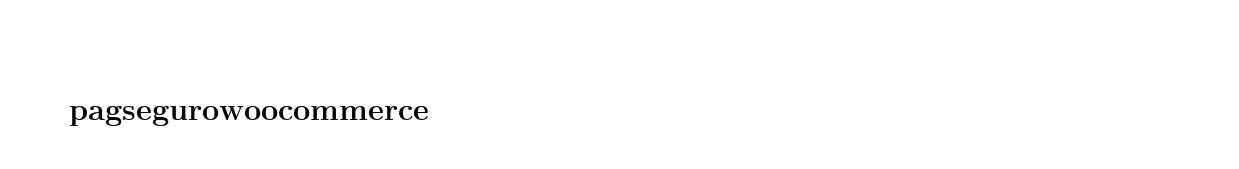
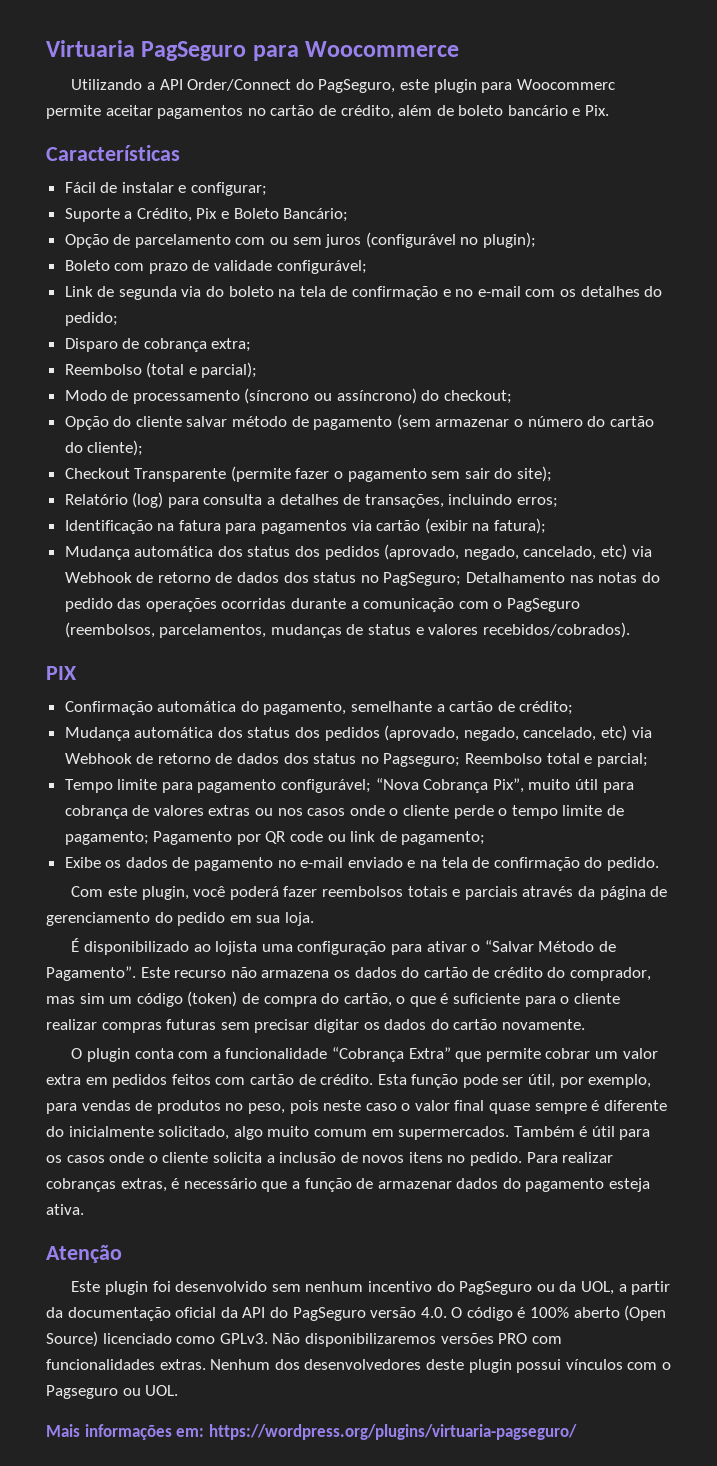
[69,105,429,126] pagsegurowoocommerce -> [46,40,460,61] [71,79,615,93] [46,105,610,119] [46,145,180,161] [64,182,268,196] [64,208,349,222] [64,232,537,248] [64,260,367,274] [64,286,663,300] [64,312,118,326] [64,338,252,352] [64,362,258,378] [64,388,512,404] [64,414,654,430] [64,440,144,456] [64,466,553,482] [64,492,559,508] [64,518,547,534] [64,544,652,560] [64,572,660,586] [64,598,581,612] [64,622,630,638] [46,666,77,680] [64,701,574,715] [64,725,652,741] [64,753,648,767] [64,778,634,793] [64,805,624,819] [64,831,486,845] [64,857,659,871] [71,886,668,900] [46,912,314,926] [71,938,616,955] [46,966,652,981] [46,991,620,1007] [46,1019,585,1033] [71,1047,658,1062] [46,1074,652,1088] [46,1100,667,1114] [46,1126,651,1140] [46,1152,614,1166] [46,1178,651,1192] [46,1204,84,1215] [46,1244,122,1263] [71,1281,671,1295] [46,1305,667,1321] [46,1331,562,1347] [46,1359,671,1373] [46,1385,179,1399] [46,1424,577,1440] Virtuaria PagSeguro para Woocommerce // Utilizando a API Order/Connect do PagSeguro, este plugin para Woocommerc permite aceitar pagamentos no cartão de crédito, além de boleto bancário e Pix. // Características // Fácil de instalar e configurar; // Suporte a Crédito, Pix e Boleto Bancário; // Opção de parcelamento com ou sem juros (configurável no plugin); // Boleto com prazo de validade configurável; // Link de segunda via do boleto na tela de confirmação e no e-mail com os detalhes do pedido; // Disparo de cobrança extra; // Reembolso (total e parcial); // Modo de processamento (síncrono ou assíncrono) do checkout; // Opção do cliente salvar método de pagamento (sem armazenar o número do cartão do cliente); // Checkout Transparente (permite fazer o pagamento sem sair do site); // Relatório (log) para consulta a detalhes de transações, incluindo erros; // Identificação na fatura para pagamentos via cartão (exibir na fatura); // Mudança automática dos status dos pedidos (aprovado, negado, cancelado, etc) via Webhook de retorno de dados dos status no PagSeguro; Detalhamento nas notas do pedido das operações ocorridas durante a comunicação com o PagSeguro (reembolsos, parcelamentos, mudanças de status e valores recebidos/cobrados). // PIX // Confirmação automática do pagamento, semelhante a cartão de crédito; // Mudança automática dos status dos pedidos (aprovado, negado, cancelado, etc) via Webhook de retorno de dados dos status no Pagseguro; Reembolso total e parcial; // Tempo limite para pagamento configurável; “Nova Cobrança Pix”, muito útil para cobrança de valores extras ou nos casos onde o cliente perde o tempo limite de pagamento; Pagamento por QR code ou link de pagamento; // Exibe os dados de pagamento no e-mail enviado e na tela de confirmação do pedido. // Com este plugin, você poderá fazer reembolsos totais e parciais através da página de gerenciamento do pedido em sua loja. // É disponibilizado ao lojista uma configuração para ativar o “Salvar Método de Pagamento”. Este recurso não armazena os dados do cartão de crédito do comprador, mas sim um código (token) de compra do cartão, o que é suficiente para o cliente realizar compras futuras sem precisar digitar os dados do cartão novamente. // O plugin conta com a funcionalidade “Cobrança Extra” que permite cobrar um valor extra em pedidos feitos com cartão de crédito. Esta função pode ser útil, por exemplo, para vendas de produtos no peso, pois neste caso o valor final quase sempre é diferente do inicialmente solicitado, algo muito comum em supermercados. Também é útil para os casos onde o cliente solicita a inclusão de novos itens no pedido. Para realizar cobranças extras, é necessário que a função de armazenar dados do pagamento esteja ativa. // Atenção // Este plugin foi desenvolvido sem nenhum incentivo do PagSeguro ou da UOL, a partir da documentação oficial da API do PagSeguro versão 4.0. O código é 100% aberto (Open Source) licenciado como GPLv3. Não disponibilizaremos versões PRO com funcionalidades extras. Nenhum dos desenvolvedores deste plugin possui vínculos com o Pagseguro ou UOL. // Mais informações em: https://wordpress.org/plugins/virtuaria-pagseguro/

